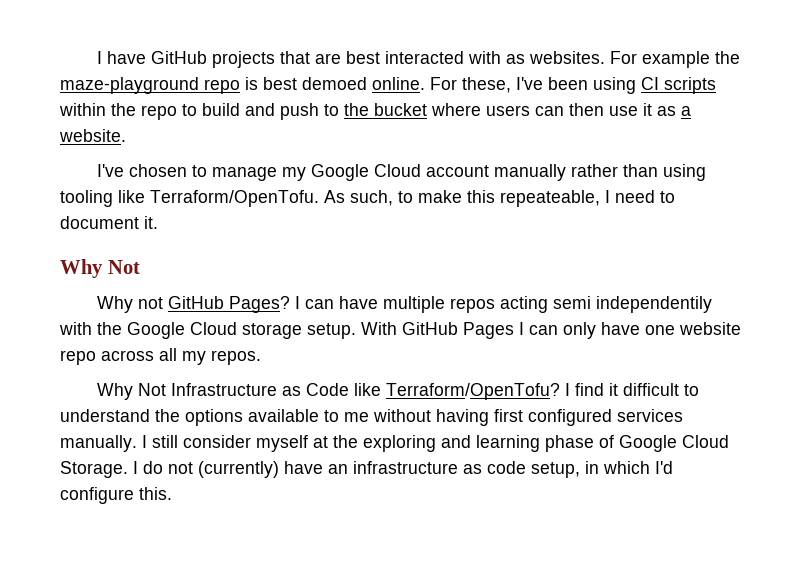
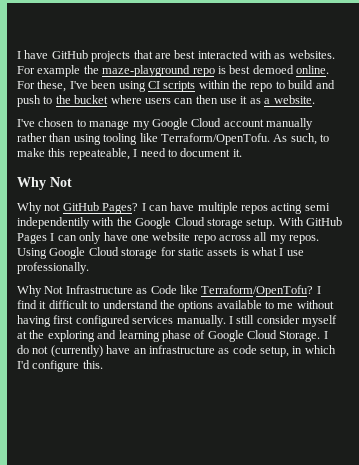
(261, 357) none -> [17,247,304,259] [17,262,89,274] Using Google Cloud storage for static assets is what I use professionally.

